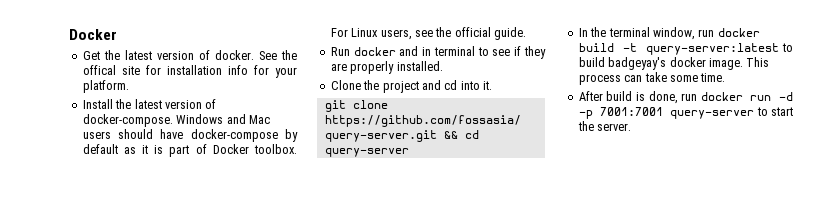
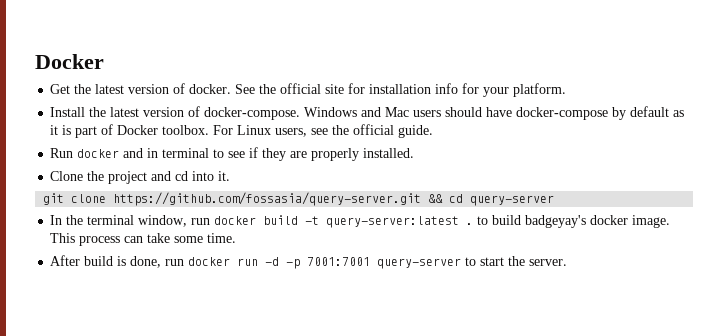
[82,65,116,75] offical -> [280,83,322,94] official
(779, 49) none -> [466,223,474,225] .

